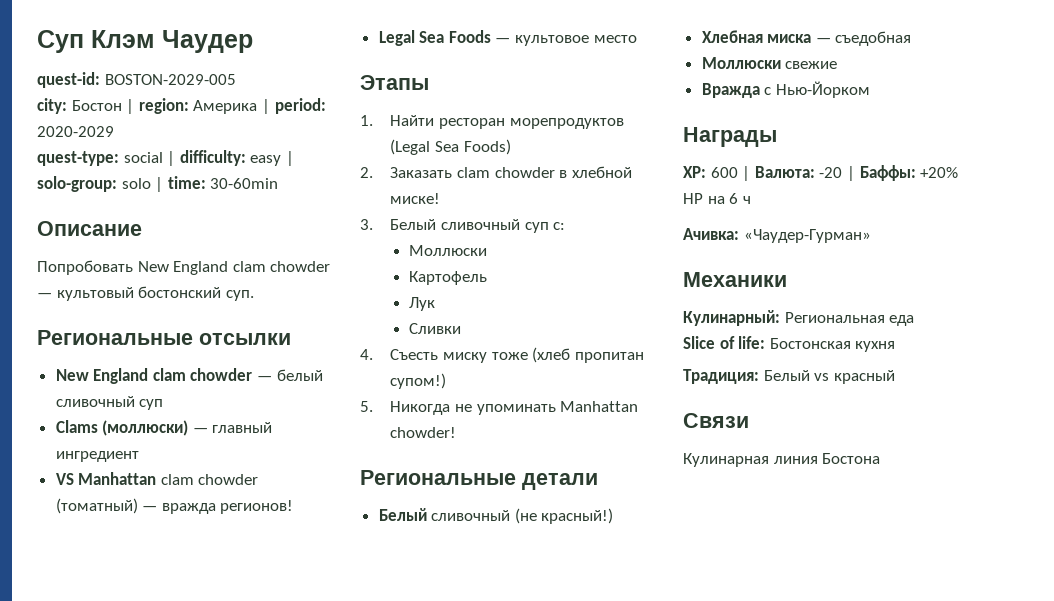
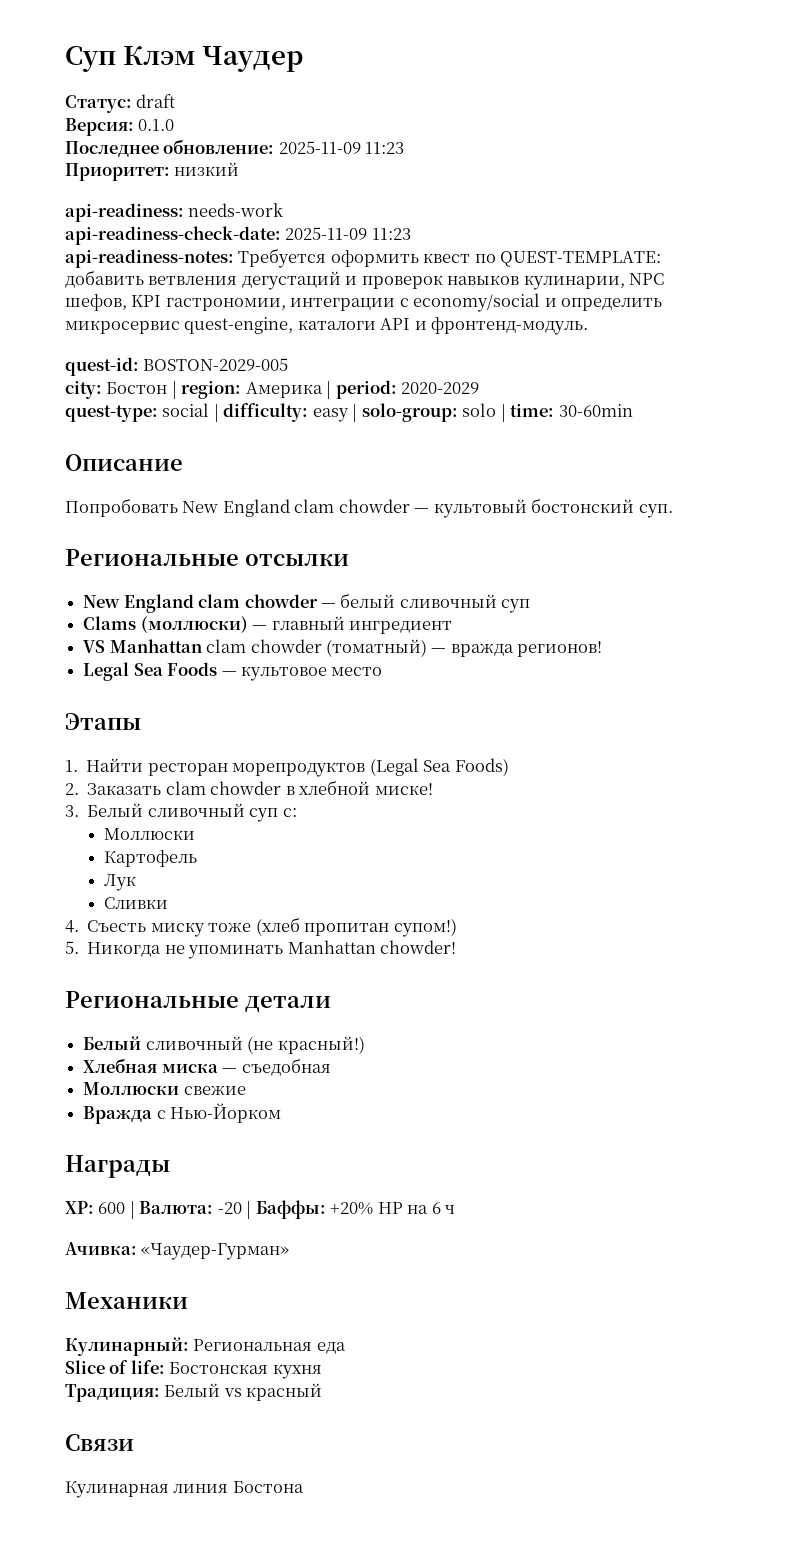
(253, 41) none -> [65,94,176,113] [65,118,175,136] [65,139,405,158] [65,162,240,181] [65,203,284,222] [65,226,411,245] [65,248,662,268] [65,270,665,290] [65,293,663,312] [65,317,589,335] // Статус: draft // Версия: 0.1.0 // Последнее обновление: 2025-11-09 11:23 // Приоритет: низкий // api-readiness: needs-work // api-readiness-check-date: 2025-11-09 11:23 // api-readiness-notes: Требуется оформить квест по QUEST-TEMPLATE: добавить ветвления дегустаций и проверок навыков кулинарии, NPC шефов, KPI гастрономии, интеграции с economy/social и определить микросервис quest-engine, каталоги API и фронтенд-модуль.

